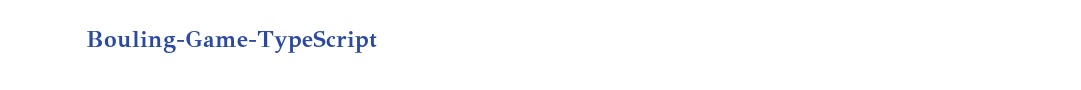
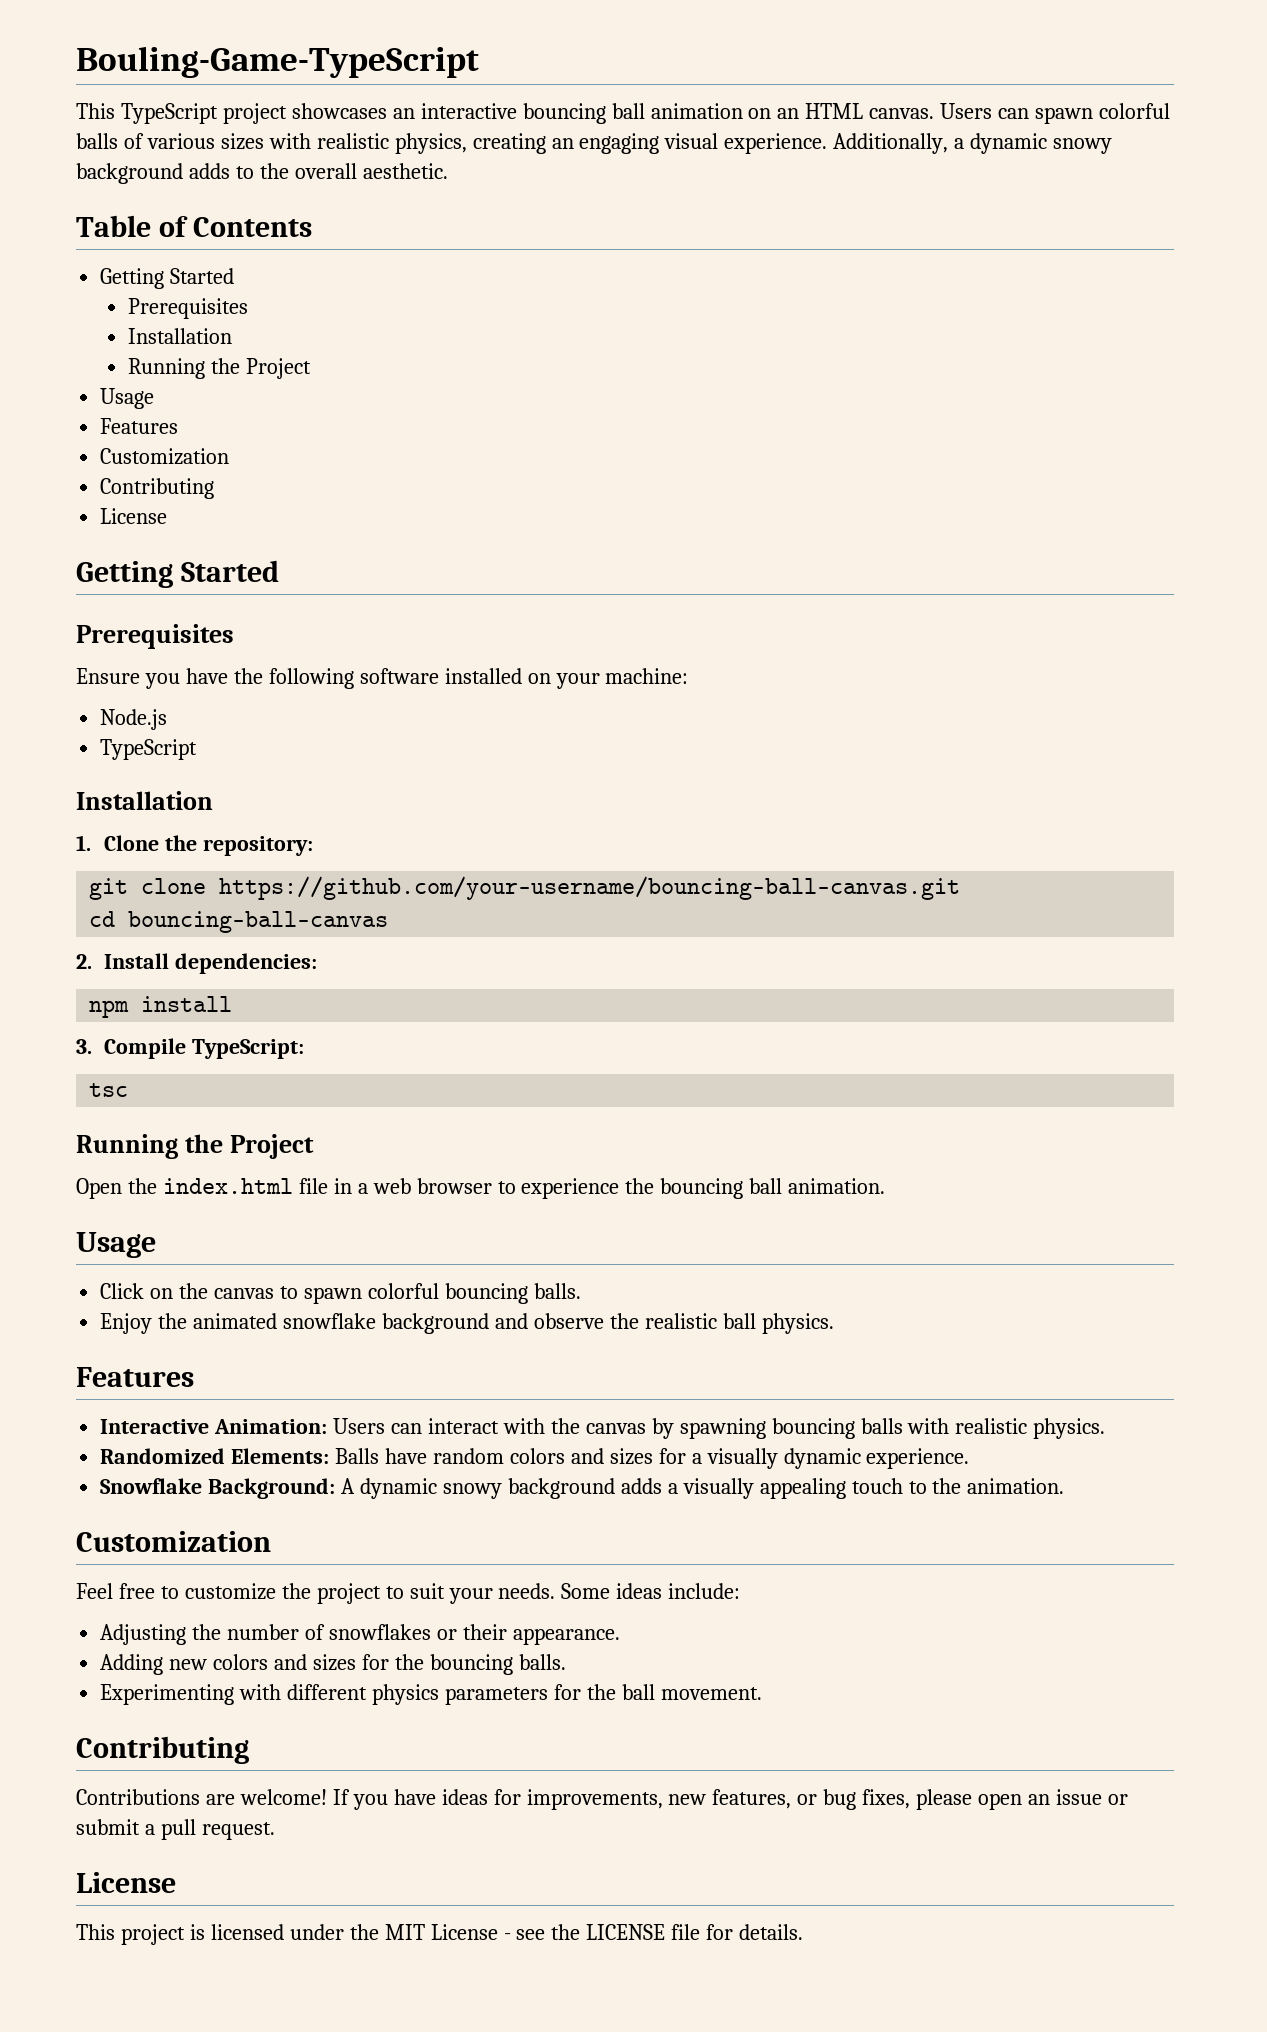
(377, 41) none -> [76,103,1171,124] [76,133,1113,154] [76,163,448,184] [76,215,312,237] [100,268,235,289] [128,298,249,319] [128,328,233,344] [128,358,312,379] [100,388,155,409] [100,418,179,434] [100,448,230,465] [100,478,215,499] [100,508,168,524] [76,560,279,588] [76,624,234,649] [76,668,689,689] [100,709,168,730] [100,739,198,760] [76,791,213,810] [76,835,313,856] [89,876,961,900] [89,911,389,933] [76,953,318,974] [89,996,233,1018] [76,1038,305,1059] [89,1083,129,1097] [76,1134,314,1159] [76,1178,886,1199] [76,1232,156,1258] [100,1283,581,1304] [100,1313,834,1334] [76,1367,194,1387] [100,1418,1106,1439] [100,1448,970,1469] [100,1478,1065,1499] [76,1531,271,1552] [76,1583,741,1604] [100,1624,620,1645] [100,1654,566,1675] [100,1684,762,1705] [76,1736,249,1764] [76,1789,1128,1810] [76,1819,275,1840] [76,1872,176,1893] [76,1924,804,1945] // This TypeScript project showcases an interactive bouncing ball animation on an HTML canvas. Users can spawn colorful balls of various sizes with realistic physics, creating an engaging visual experience. Additionally, a dynamic snowy background adds to the overall aesthetic. // Table of Contents // Getting Started // Prerequisites // Installation // Running the Project // Usage // Features // Customization // Contributing // License // Getting Started // Prerequisites // Ensure you have the following software installed on your machine: // Node.js // TypeScript // Installation // 1. Clone the repository: // git clone https://github.com/your-username/bouncing-ball-canvas.git // cd bouncing-ball-canvas // 2. Install dependencies: // npm install // 3. Compile TypeScript: // tsc // Running the Project // Open the index.html file in a web browser to experience the bouncing ball animation. // Usage // Click on the canvas to spawn colorful bouncing balls. // Enjoy the animated snowflake background and observe the realistic ball physics. // Features // Interactive Animation: Users can interact with the canvas by spawning bouncing balls with realistic physics. // Randomized Elements: Balls have random colors and sizes for a visually dynamic experience. // Snowflake Background: A dynamic snowy background adds a visually appealing touch to the animation. // Customization // Feel free to customize the project to suit your needs. Some ideas include: // Adjusting the number of snowflakes or their appearance. // Adding new colors and sizes for the bouncing balls. // Experimenting with different physics parameters for the ball movement. // Contributing // Contributions are welcome! If you have ideas for improvements, new features, or bug fixes, please open an issue or submit a pull request. // License // This project is licensed under the MIT License - see the LICENSE file for details.

